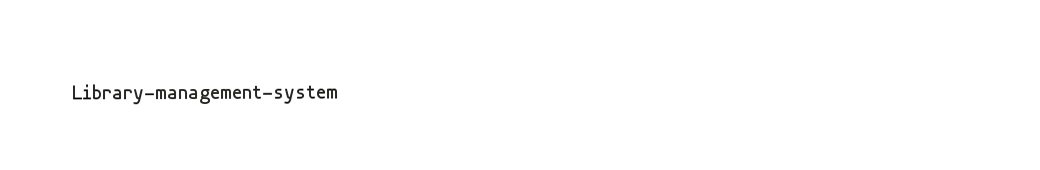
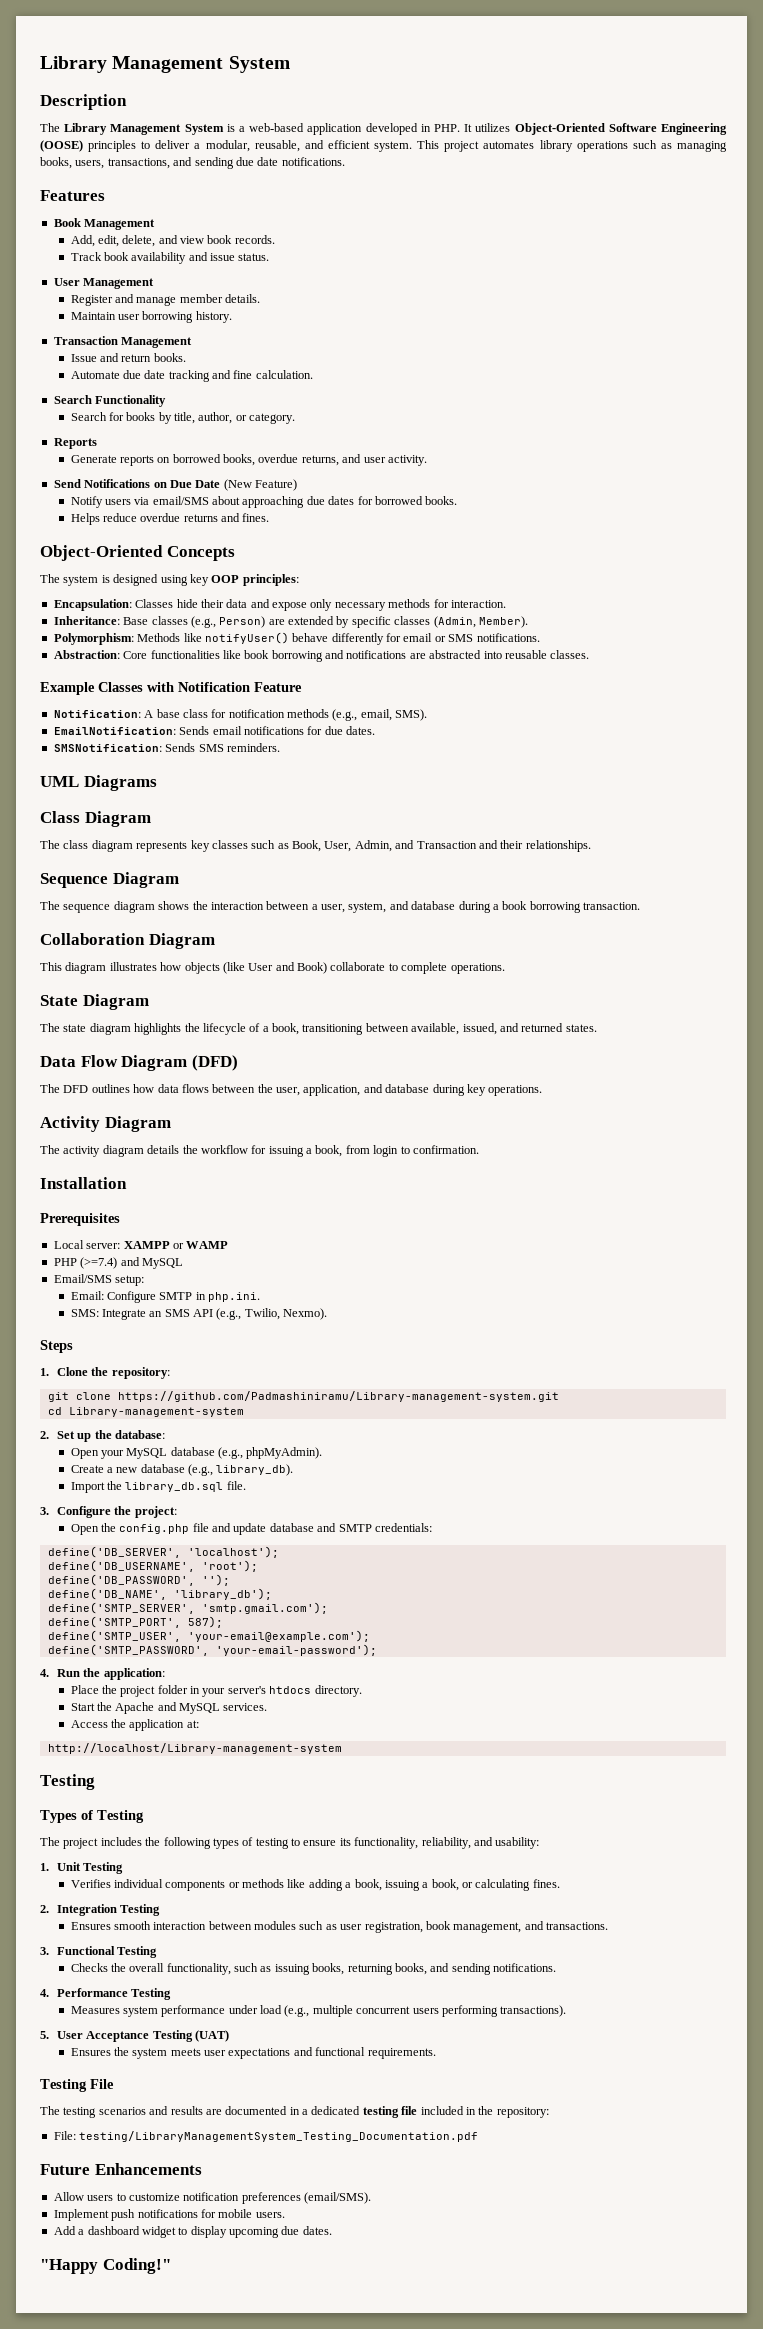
[71,83,339,105] Library-management-system -> [40,56,290,73] [40,94,127,110] [40,123,727,135] [40,140,728,152] [40,157,345,169] [40,190,105,201] [53,218,156,230] [70,235,275,247] [70,252,270,264] [53,278,155,289] [70,294,261,306] [70,311,232,323] [53,336,193,348] [70,353,186,362] [70,370,313,382] [53,395,167,407] [70,412,296,424] [53,438,97,449] [70,454,427,466] [53,479,297,491] [70,496,458,508] [70,513,270,525] [40,545,235,561] [40,574,299,586] [53,599,506,611] [53,616,528,628] [53,632,540,645] [53,650,590,662] [40,682,302,695] [53,709,428,721] [53,726,375,735] [53,743,280,752] [40,775,157,791] [40,811,151,827] [40,840,591,852] [40,872,179,888] [40,901,640,913] [40,933,215,949] [40,962,505,974] [40,994,149,1010] [40,1023,597,1035] [40,1055,238,1071] [40,1084,543,1096] [40,1116,171,1132] [40,1145,479,1157] [40,1177,127,1189] [40,1213,120,1226] [53,1240,229,1249] [53,1257,183,1269] [53,1274,145,1286] [70,1291,261,1303] [70,1308,328,1320] [40,1340,73,1353] [40,1367,170,1379] [47,1391,559,1402] [47,1407,244,1417] [40,1430,165,1442] [70,1447,323,1459] [70,1464,294,1476] [70,1481,246,1493] [40,1506,177,1518] [70,1523,432,1535] [47,1546,279,1558] [47,1560,258,1572] [47,1574,230,1586] [47,1588,272,1600] [47,1602,328,1614] [47,1616,223,1628] [47,1630,370,1642] [47,1644,377,1656] [40,1668,165,1680] [70,1685,362,1697] [70,1702,268,1714] [70,1719,199,1731] [47,1743,342,1754] [40,1774,95,1790] [40,1810,144,1823] [40,1837,540,1849] [40,1862,124,1874] [70,1879,560,1891] [40,1904,161,1916] [70,1921,609,1933] [40,1946,158,1958] [70,1963,557,1975] [40,1988,172,2000] [70,2005,567,2017] [40,2030,229,2042] [70,2047,436,2059] [40,2079,114,2092] [40,2106,549,2118] [53,2131,479,2142] [40,2163,202,2175] [53,2192,371,2204] [53,2209,285,2221] [53,2226,332,2238] [40,2258,171,2274] Library Management System // Description // The Library Management System is a web-based application developed in PHP. It utilizes Object-Oriented Software Engineering (OOSE) principles to deliver a modular, reusable, and efficient system. This project automates library operations such as managing books, users, transactions, and sending due date notifications. // Features // Book Management // Add, edit, delete, and view book records. // Track book availability and issue status. // User Management // Register and manage member details. // Maintain user borrowing history. // Transaction Management // Issue and return books. // Automate due date tracking and fine calculation. // Search Functionality // Search for books by title, author, or category. // Reports // Generate reports on borrowed books, overdue returns, and user activity. // Send Notifications on Due Date (New Feature) // Notify users via email/SMS about approaching due dates for borrowed books. // Helps reduce overdue returns and fines. // Object-Oriented Concepts // The system is designed using key OOP principles: // Encapsulation: Classes hide their data and expose only necessary methods for interaction. // Inheritance: Base classes (e.g., Person) are extended by specific classes (Admin, Member). // Polymorphism: Methods like notifyUser() behave differently for email or SMS notifications. // Abstraction: Core functionalities like book borrowing and notifications are abstracted into reusable classes. // Example Classes with Notification Feature // Notification: A base class for notification methods (e.g., email, SMS). // EmailNotification: Sends email notifications for due dates. // SMSNotification: Sends SMS reminders. // UML Diagrams // Class Diagram // The class diagram represents key classes such as Book, User, Admin, and Transaction and their relationships. // Sequence Diagram // The sequence diagram shows the interaction between a user, system, and database during a book borrowing transaction. // Collaboration Diagram // This diagram illustrates how objects (like User and Book) collaborate to complete operations. // State Diagram // The state diagram highlights the lifecycle of a book, transitioning between available, issued, and returned states. // Data Flow Diagram (DFD) // The DFD outlines how data flows between the user, application, and database during key operations. // Activity Diagram // The activity diagram details the workflow for issuing a book, from login to confirmation. // Installation // Prerequisites // Local server: XAMPP or WAMP // PHP (>=7.4) and MySQL // Email/SMS setup: // Email: Configure SMTP in php.ini. // SMS: Integrate an SMS API (e.g., Twilio, Nexmo). // Steps // 1. Clone the repository: // git clone https://github.com/Padmashiniramu/Library-management-system.git // cd Library-management-system // 2. Set up the database: // Open your MySQL database (e.g., phpMyAdmin). // Create a new database (e.g., library_db). // Import the library_db.sql file. // 3. Configure the project: // Open the config.php file and update database and SMTP credentials: // define('DB_SERVER', 'localhost'); // define('DB_USERNAME', 'root'); // define('DB_PASSWORD', ''); // define('DB_NAME', 'library_db'); // define('SMTP_SERVER', 'smtp.gmail.com'); // define('SMTP_PORT', 587); // define('SMTP_USER', 'your-email@example.com'); // define('SMTP_PASSWORD', 'your-email-password'); // 4. Run the application: // Place the project folder in your server's htdocs directory. // Start the Apache and MySQL services. // Access the application at: // http://localhost/Library-management-system // Testing // Types of Testing // The project includes the following types of testing to ensure its functionality, reliability, and usability: // 1. Unit Testing // Verifies individual components or methods like adding a book, issuing a book, or calculating fines. // 2. Integration Testing // Ensures smooth interaction between modules such as user registration, book management, and transactions. // 3. Functional Testing // Checks the overall functionality, such as issuing books, returning books, and sending notifications. // 4. Performance Testing // Measures system performance under load (e.g., multiple concurrent users performing transactions). // 5. User Acceptance Testing (UAT) // Ensures the system meets user expectations and functional requirements. // Testing File // The testing scenarios and results are documented in a dedicated testing file included in the repository: // File: testing/LibraryManagementSystem_Testing_Documentation.pdf // Future Enhancements // Allow users to customize notification preferences (email/SMS). // Implement push notifications for mobile users. // Add a dashboard widget to display upcoming due dates. // "Happy Coding!"

